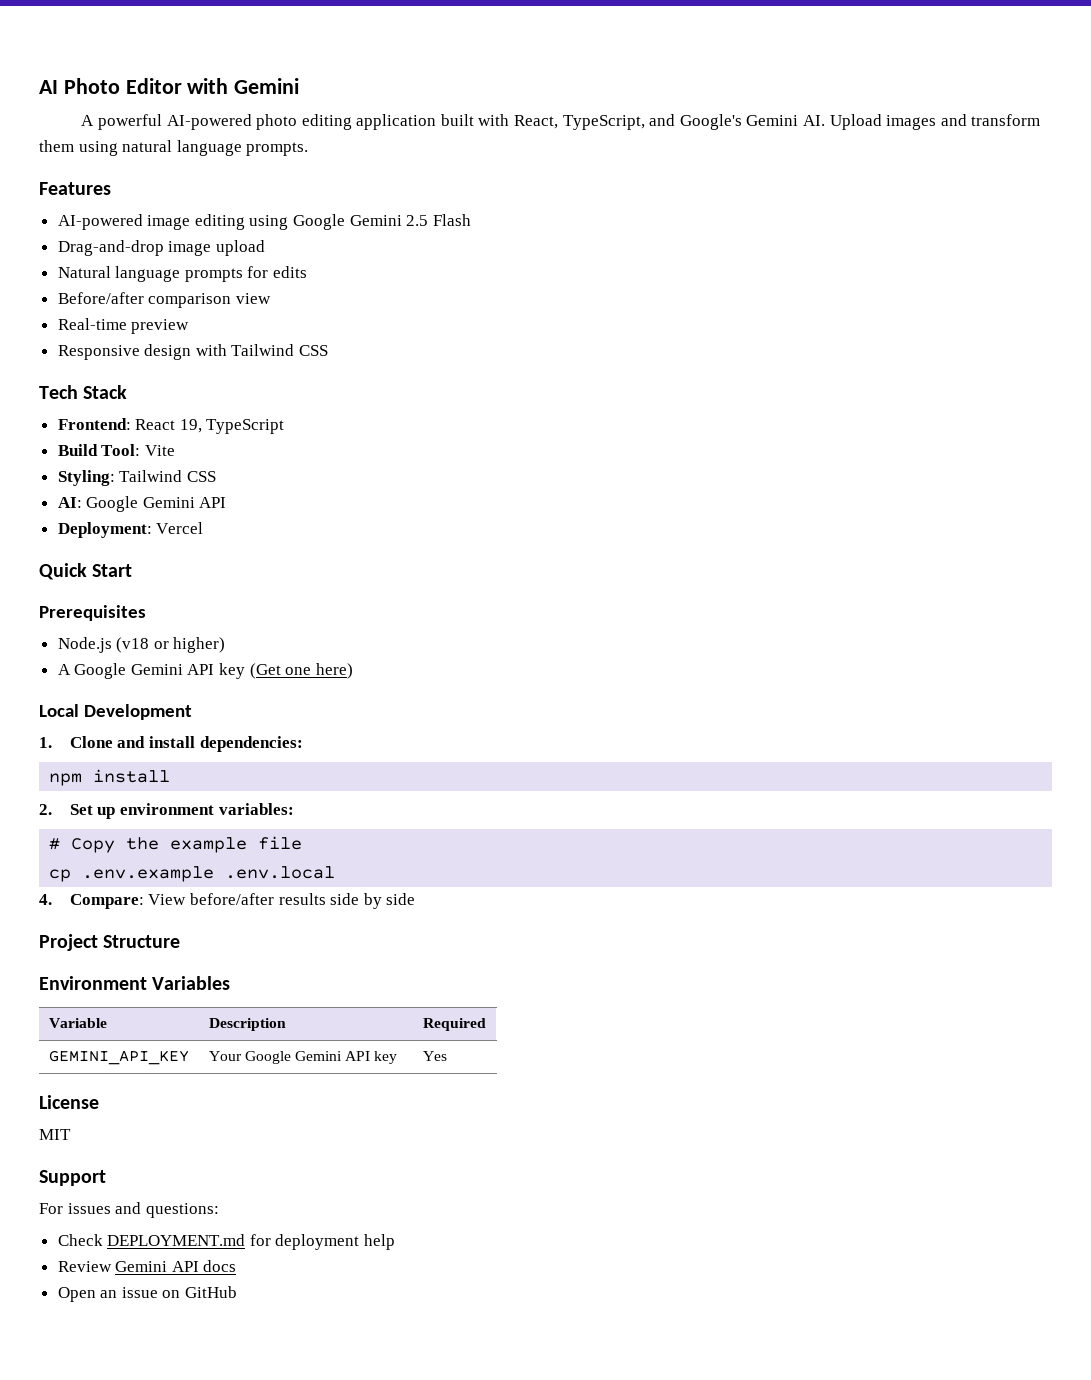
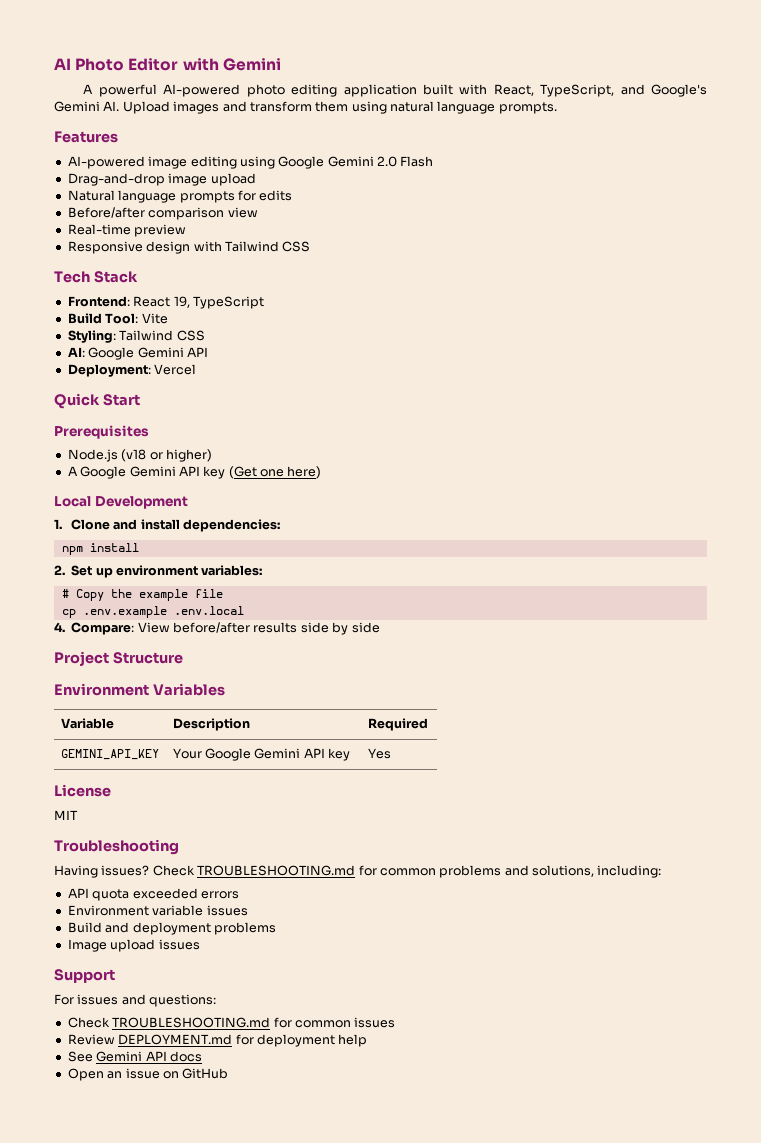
[406,215,429,226] 2.5 -> [377,156,397,167] 2.0
(71, 1134) none -> [54,839,179,855] [54,865,662,878] [67,888,239,901] [67,905,248,916] [67,922,276,935] [67,939,200,952] // Troubleshooting // Having issues? Check TROUBLESHOOTING.md for common problems and solutions, including: // API quota exceeded errors // Environment variable issues // Build and deployment problems // Image upload issues
(103, 1240) none -> [112,1017,396,1028] [67,1034,115,1045] TROUBLESHOOTING.md for common issues // Review
[57,1261,112,1272] Review -> [67,1051,93,1062] See

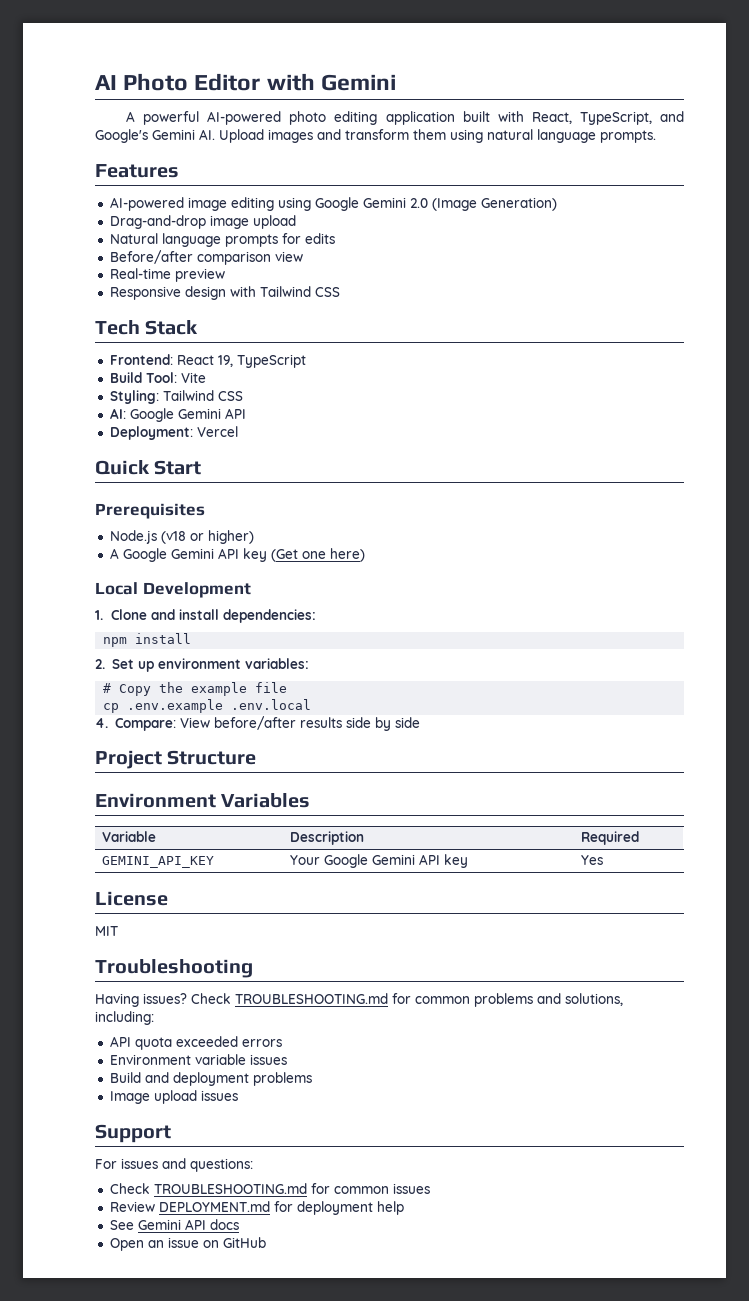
[400,156,434,167] Flash -> [431,197,557,211] (Image Generation)

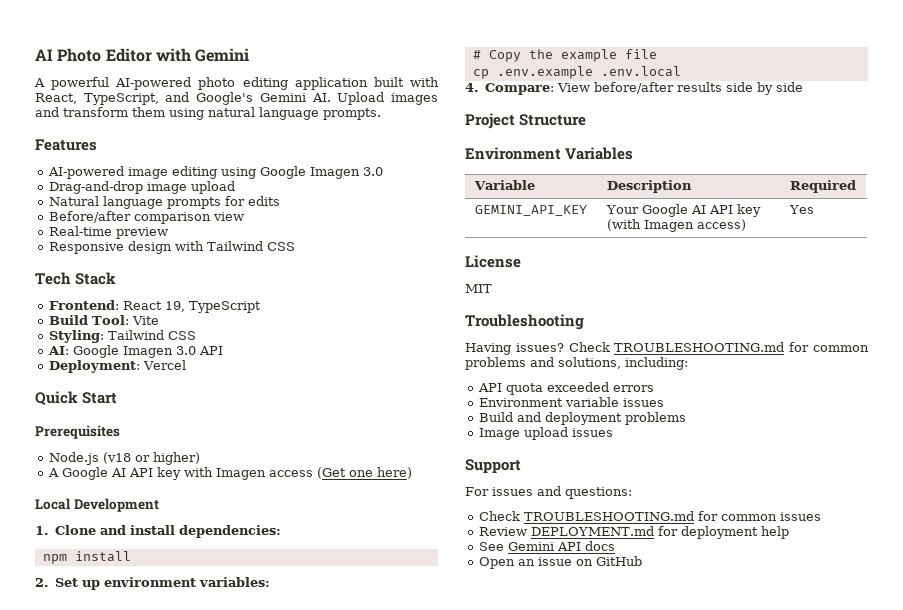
[362,197,557,211] Gemini 2.0 (Image Generation) -> [309,167,383,179] Imagen 3.0
[177,408,221,419] Gemini -> [122,346,196,358] Imagen 3.0
[170,548,267,562] Gemini API key -> [110,467,313,480] AI API key with Imagen access
[372,854,469,868] Gemini API key -> [690,204,761,217] [606,219,746,232] AI API key (with Imagen access)

